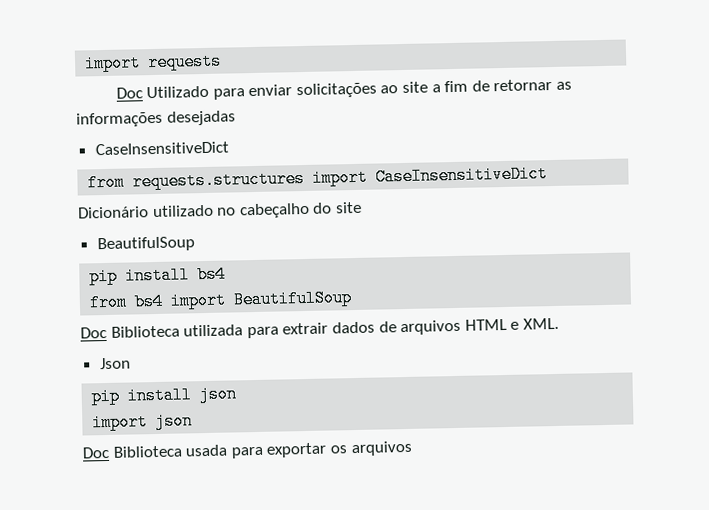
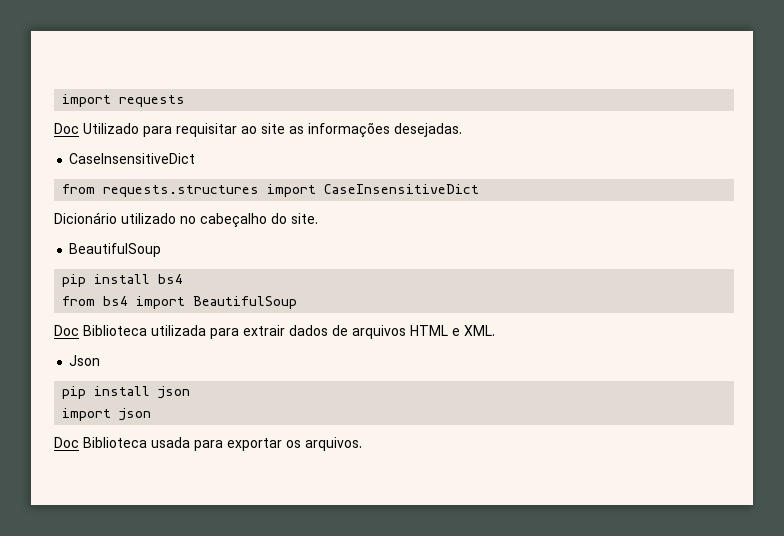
[248,78,553,99] enviar solicitações ao site a fim de retornar -> [176,123,285,137] requisitar ao site
[166,110,236,126] desejadas -> [394,123,462,137] desejadas.
[334,201,362,214] site -> [291,213,318,224] site.
[350,440,413,457] arquivos -> [305,437,362,451] arquivos.

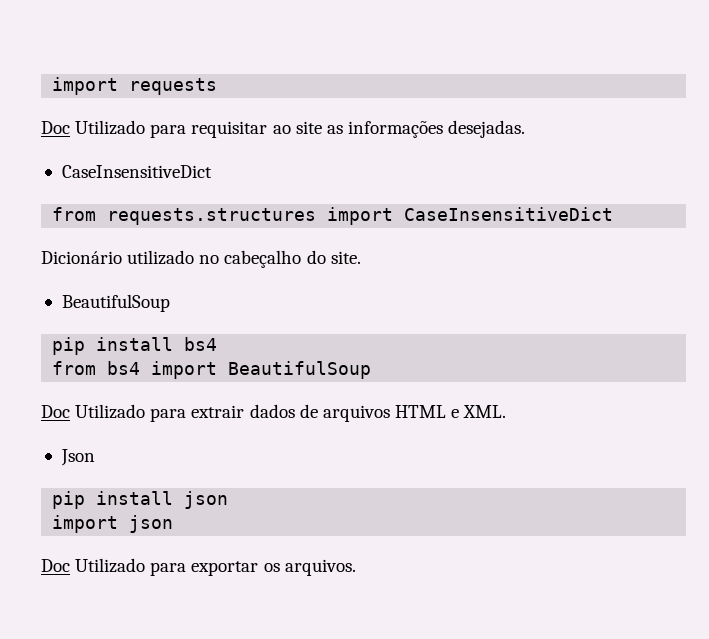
[83,325,206,336] Biblioteca utilizada -> [75,404,146,419] Utilizado
[83,437,190,448] Biblioteca usada -> [75,558,146,573] Utilizado

